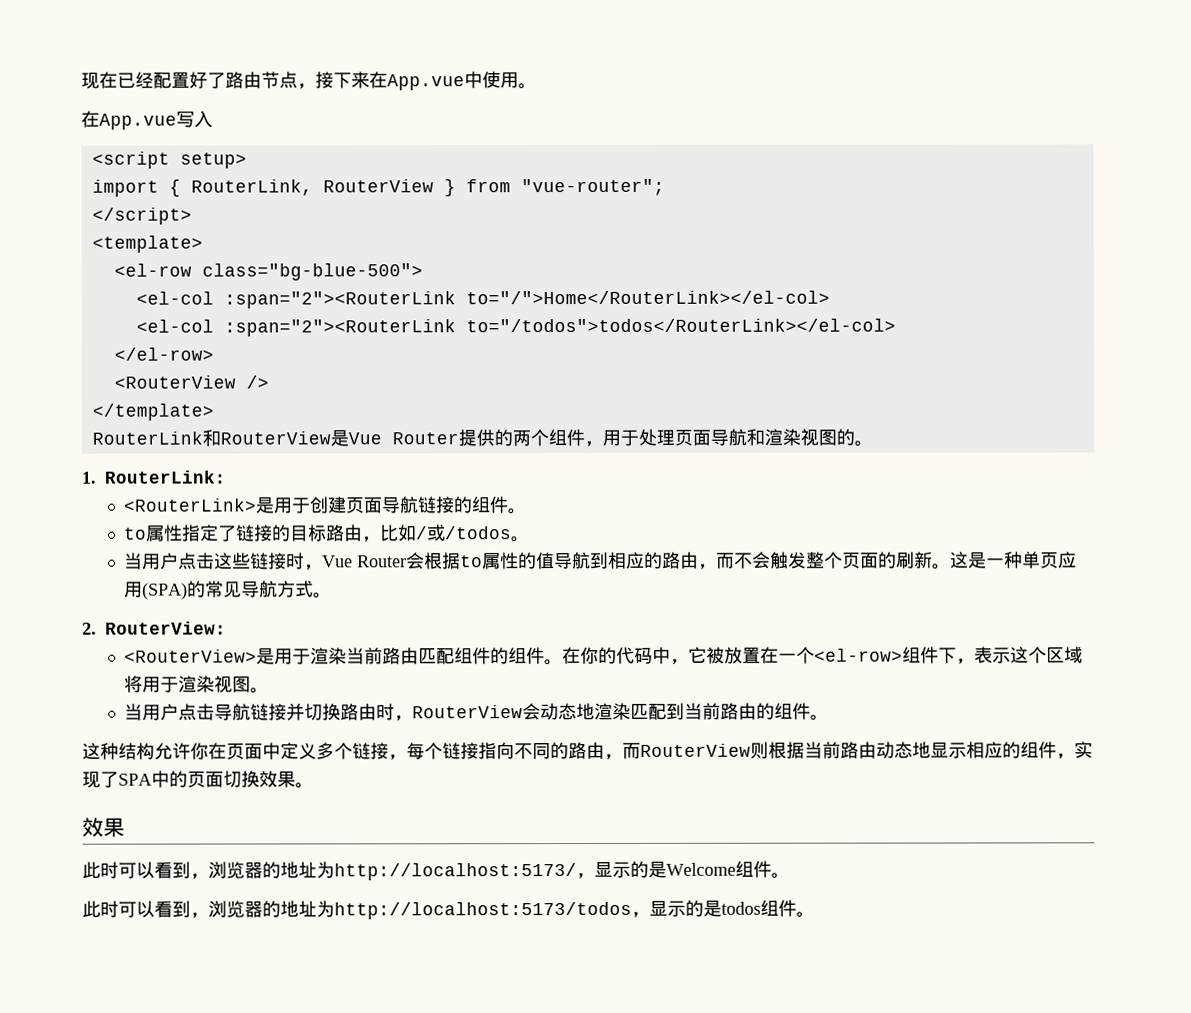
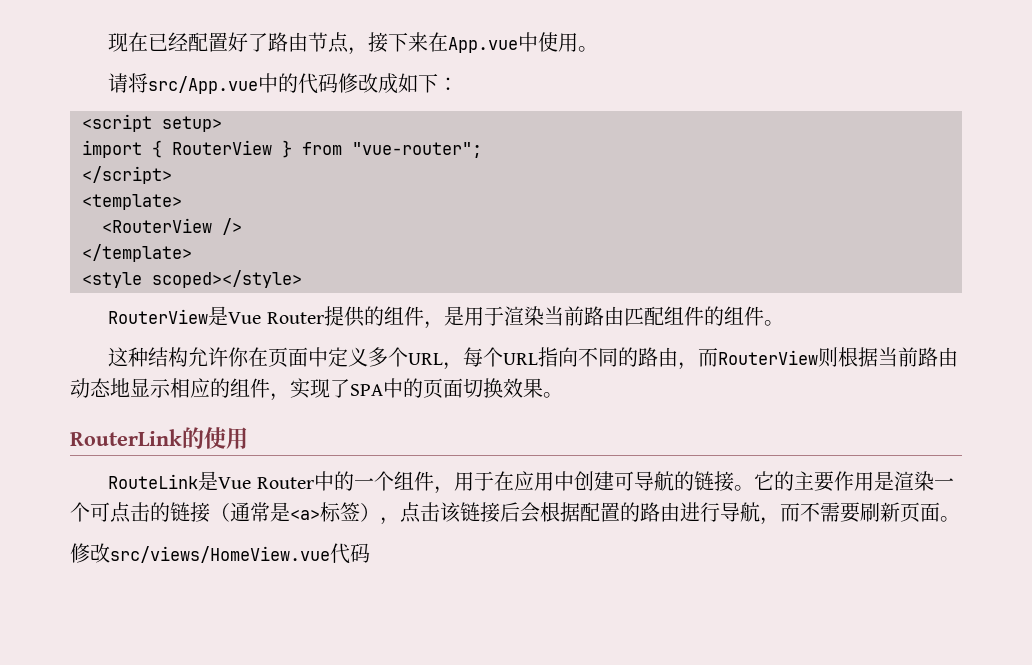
[81,110,213,130] 在App.vue写入 -> [108,73,459,94] 请将src/App.vue中的代码修改成如下：
[190,179,313,196] RouterLink, -> (162, 149) none
[113,263,423,281] [135,290,830,309] [135,318,896,337] [113,347,214,361] // <el-row class="bg-blue-500"> // <el-col :span="2"><RouterLink to="/">Home</RouterLink></el-col> // <el-col :span="2"><RouterLink to="/todos">todos</RouterLink></el-col> // </el-row> -> (182, 202) none
[91,429,221,447] RouterLink和 -> [82,270,302,288] <style scoped></style> //
[511,428,873,448] [81,470,233,484] [123,496,528,515] [124,524,531,543] [124,551,1078,571] [124,580,333,600] [82,621,234,635] [124,649,258,663] 两个组件，用于处理页面导航和渲染视图的。 // 1. RouterLink： // <RouterLink>是用于创建页面导航链接的组件。 // to属性指定了链接的目标路由，比如/或/todos。 // 当用户点击这些链接时，Vue Router会根据to属性的值导航到相应的路由，而不会触发整个页面的刷新。这是一种单页应用(SPA)的常见导航方式。 // 2. RouterView： // <RouterView> -> [383,306,444,329] 组件，
[562,646,1084,665] [124,675,270,694] [124,702,830,722] 在你的代码中，它被放置在一个<el-row>组件下，表示这个区域将用于渲染视图。 // 当用户点击导航链接并切换路由时，RouterView会动态地渲染匹配到当前路由的组件。 -> (784, 323) none
[352,742,479,761] 链接，每个链接 -> [408,347,539,370] URL，每个URL
[82,817,125,837] [82,860,790,881] [82,899,815,920] 效果 // 此时可以看到，浏览器的地址为http://localhost:5173/，显示的是Welcome组件。 // 此时可以看到，浏览器的地址为http://localhost:5173/todos，显示的是todos组件。 -> [70,427,248,449] [108,471,954,494] [70,502,960,525] [70,543,370,564] RouterLink的使用 // RouteLink是Vue Router中的一个组件，用于在应用中创建可导航的链接。它的主要作用是渲染一个可点击的链接（通常是<a>标签），点击该链接后会根据配置的路由进行导航，而不需要刷新页面。 // 修改src/views/HomeView.vue代码

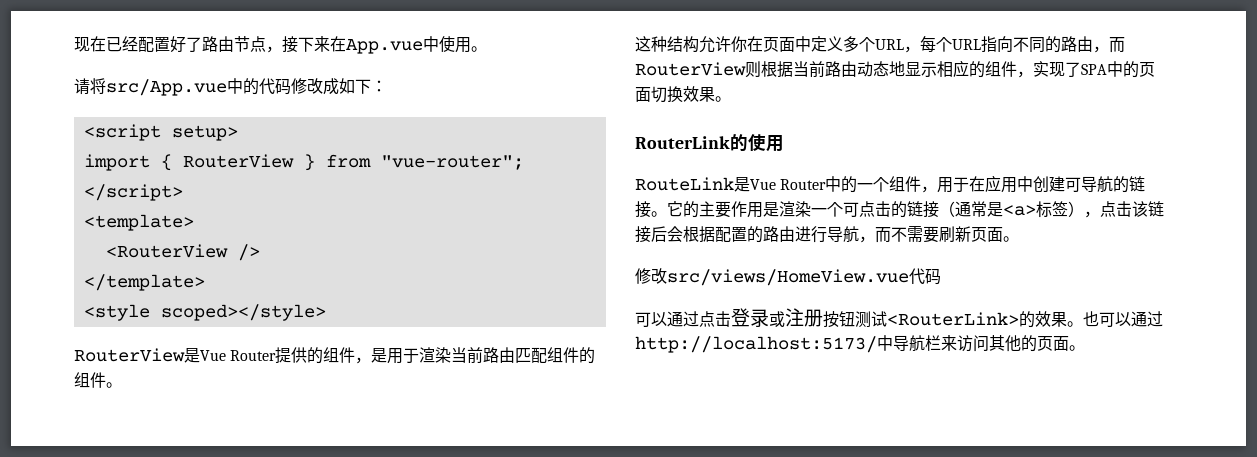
(370, 553) none -> [635,308,1163,328] [635,335,1085,353] // 可以通过点击登录或注册按钮测试<RouterLink>的效果。也可以通过http://localhost:5173/中导航栏来访问其他的页面。

